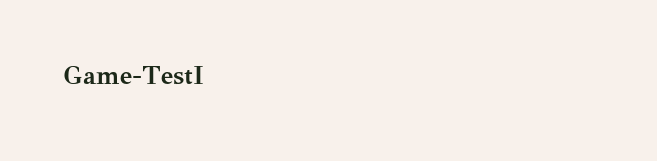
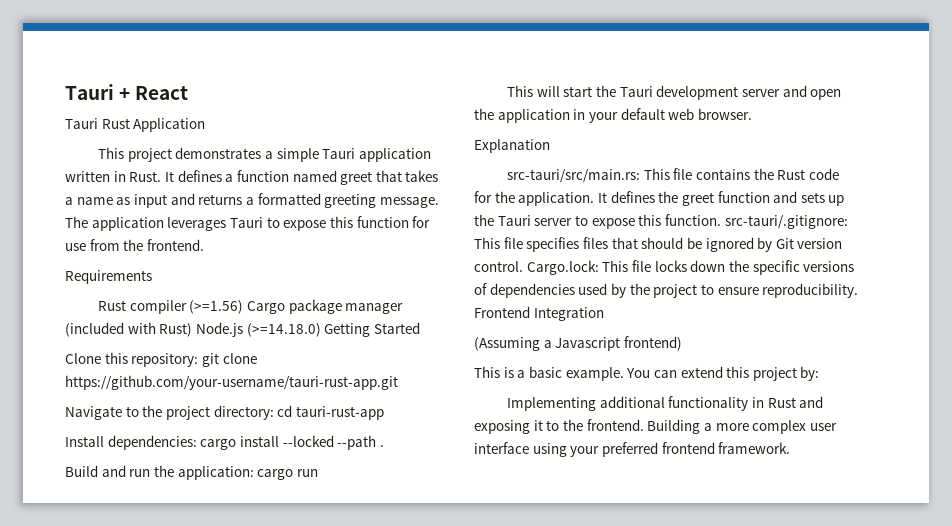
[63,65,204,85] Game-TestI -> [65,84,189,100] [65,118,206,132] [97,147,431,162] [65,170,439,185] [65,193,439,208] [65,216,431,231] [65,239,204,251] [65,270,152,284] [97,299,404,314] [65,322,420,337] [65,352,257,367] [65,375,398,390] [65,405,384,420] [65,435,384,450] [65,465,318,480] [506,85,842,100] [474,108,752,123] [474,139,550,153] [506,168,839,183] [474,191,845,206] [474,214,848,229] [474,237,843,252] [474,260,855,275] [474,283,859,298] [474,306,604,321] [474,336,682,351] [474,366,820,381] [506,396,824,411] [474,419,837,434] [474,442,791,457] Tauri + React // Tauri Rust Application // This project demonstrates a simple Tauri application written in Rust. It defines a function named greet that takes a name as input and returns a formatted greeting message. The application leverages Tauri to expose this function for use from the frontend. // Requirements // Rust compiler (>=1.56) Cargo package manager (included with Rust) Node.js (>=14.18.0) Getting Started // Clone this repository: git clone https://github.com/your-username/tauri-rust-app.git // Navigate to the project directory: cd tauri-rust-app // Install dependencies: cargo install --locked --path . // Build and run the application: cargo run // This will start the Tauri development server and open the application in your default web browser. // Explanation // src-tauri/src/main.rs: This file contains the Rust code for the application. It defines the greet function and sets up the Tauri server to expose this function. src-tauri/.gitignore: This file specifies files that should be ignored by Git version control. Cargo.lock: This file locks down the specific versions of dependencies used by the project to ensure reproducibility. Frontend Integration // (Assuming a Javascript frontend) // This is a basic example. You can extend this project by: // Implementing additional functionality in Rust and exposing it to the frontend. Building a more complex user interface using your preferred frontend framework.

